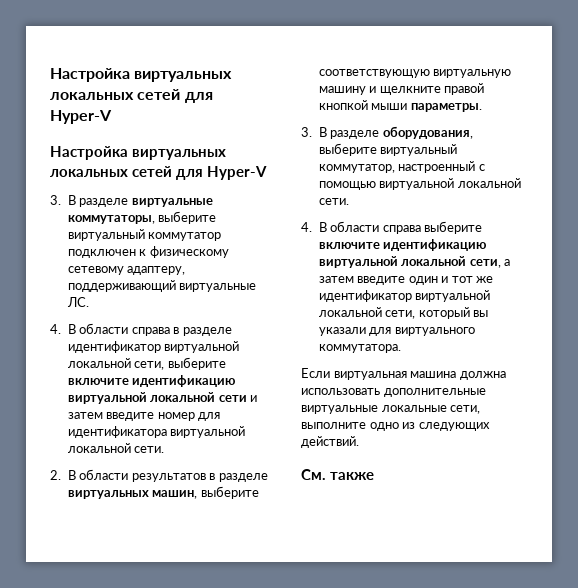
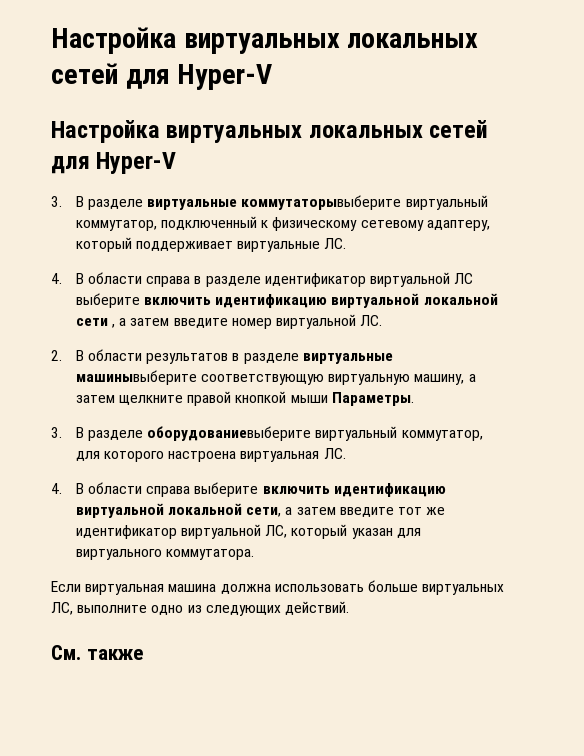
[67,211,217,224] [67,229,222,241] [67,249,136,258] коммутаторы, выберите виртуальный коммутатор подключен -> [241,195,488,210] [75,216,258,231] коммутаторывыберите виртуальный коммутатор, подключенный
[67,280,176,292] поддерживающий -> [75,237,234,252] который поддерживает
[67,357,226,370] [67,378,129,385] локальной сети, выберите включите -> [454,273,474,284] [75,293,212,308] ЛС выберите включить
[250,395,258,402] и -> [112,318,127,328] , а
[198,412,221,421] [67,426,246,438] [67,443,165,453] для идентификатора виртуальной локальной сети. -> [275,314,383,329] виртуальной ЛС.
[67,486,259,499] [318,69,512,78] [318,86,377,95] виртуальных машин, выберите соответствующую виртуальную машину и -> [302,353,393,364] [75,370,476,385] [75,395,115,403] виртуальные машинывыберите соответствующую виртуальную машину, а затем
[410,103,482,112] [301,126,473,139] [318,143,458,156] [318,161,485,173] [318,178,521,190] [318,198,349,205] параметры. // 3. В разделе оборудования, выберите виртуальный коммутатор, настроенный с помощью виртуальной локальной сети. -> [331,392,414,406] [51,426,483,441] [75,448,346,462] Параметры. // 3. В разделе оборудованиевыберите виртуальный коммутатор, для которого настроена виртуальная ЛС.
[318,242,380,249] включите -> [262,486,330,494] включить
[408,276,449,285] один и -> (394, 512) none
[318,307,489,319] [318,327,366,336] локальной сети, который вы указали -> [265,524,393,539] ЛС, который указан
[383,388,486,397] [301,405,481,414] дополнительные виртуальные локальные сети, -> [367,580,505,595] [51,602,73,615] больше виртуальных ЛС,

